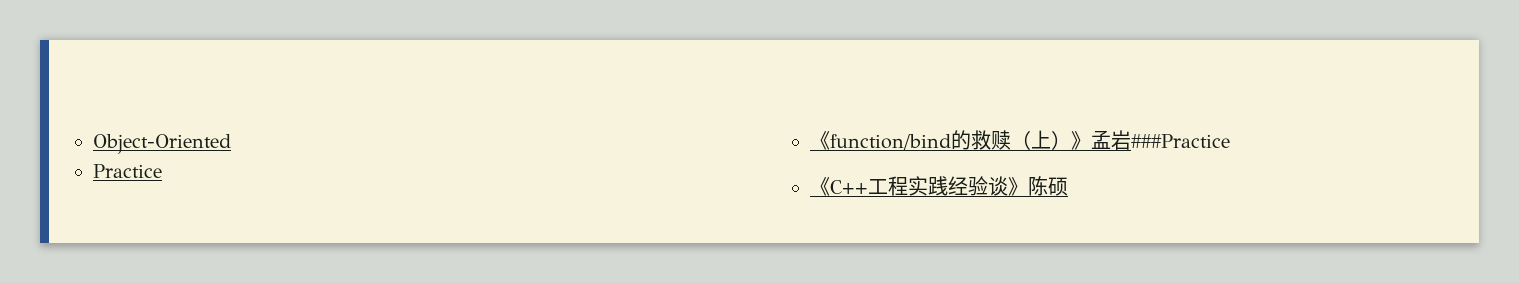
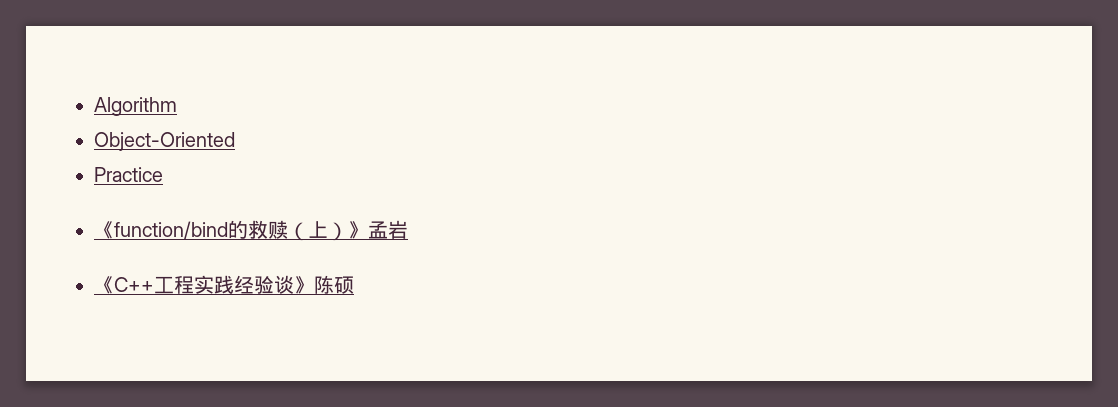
(93, 144) none -> [94,97,177,116] Algorithm //
[1131,134,1230,148] ###Practice -> (408, 229) none

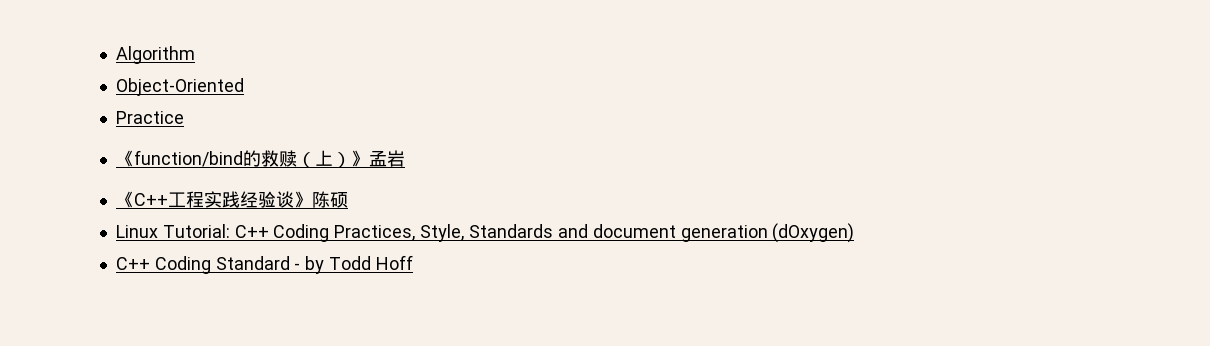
(354, 285) none -> [115,223,855,243] [115,255,413,274] // Linux Tutorial: C++ Coding Practices, Style, Standards and document generation (dOxygen) // C++ Coding Standard - by Todd Hoff

